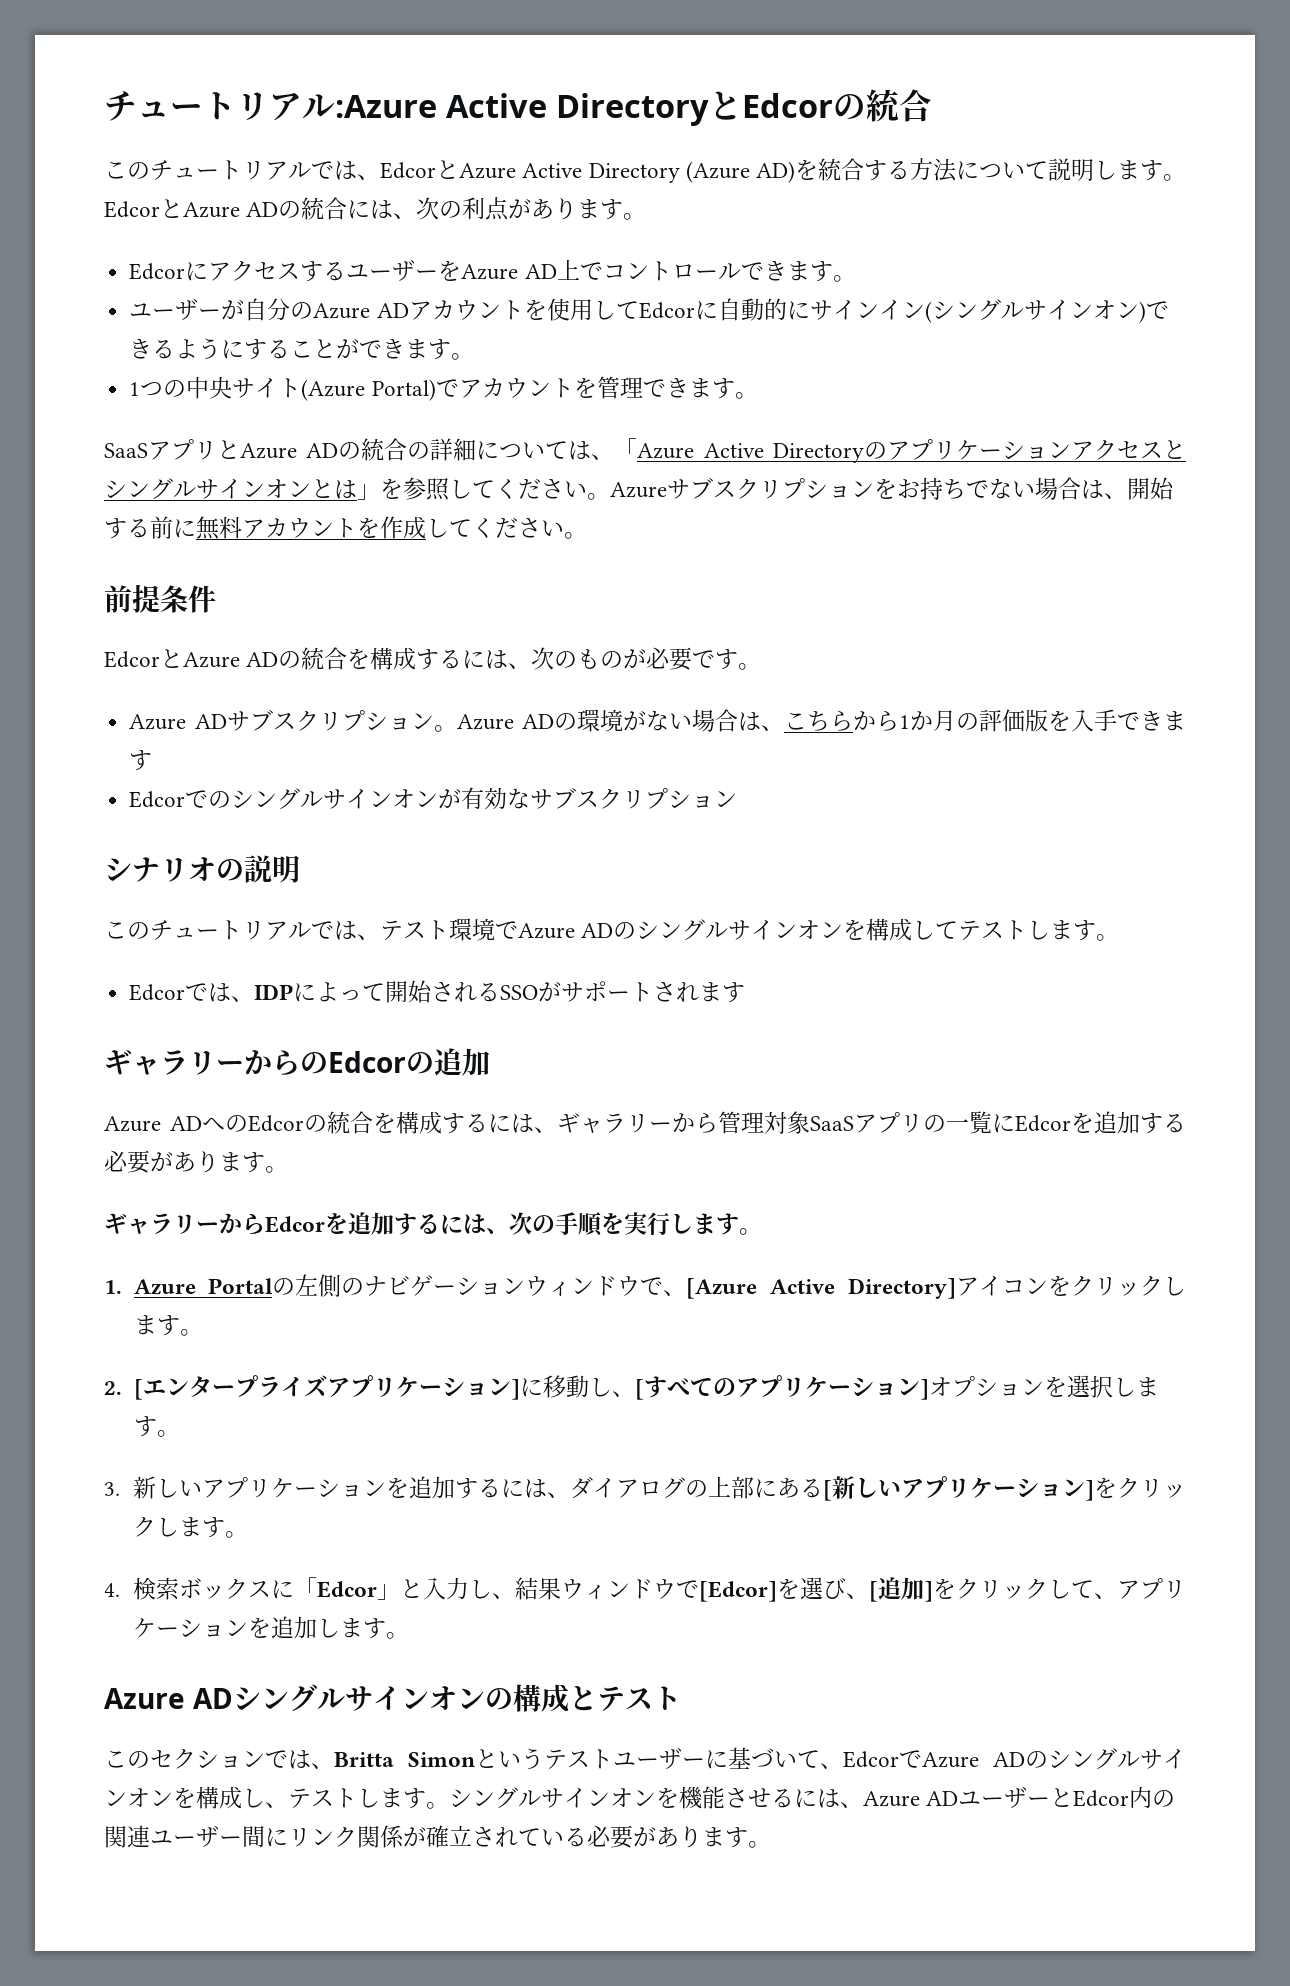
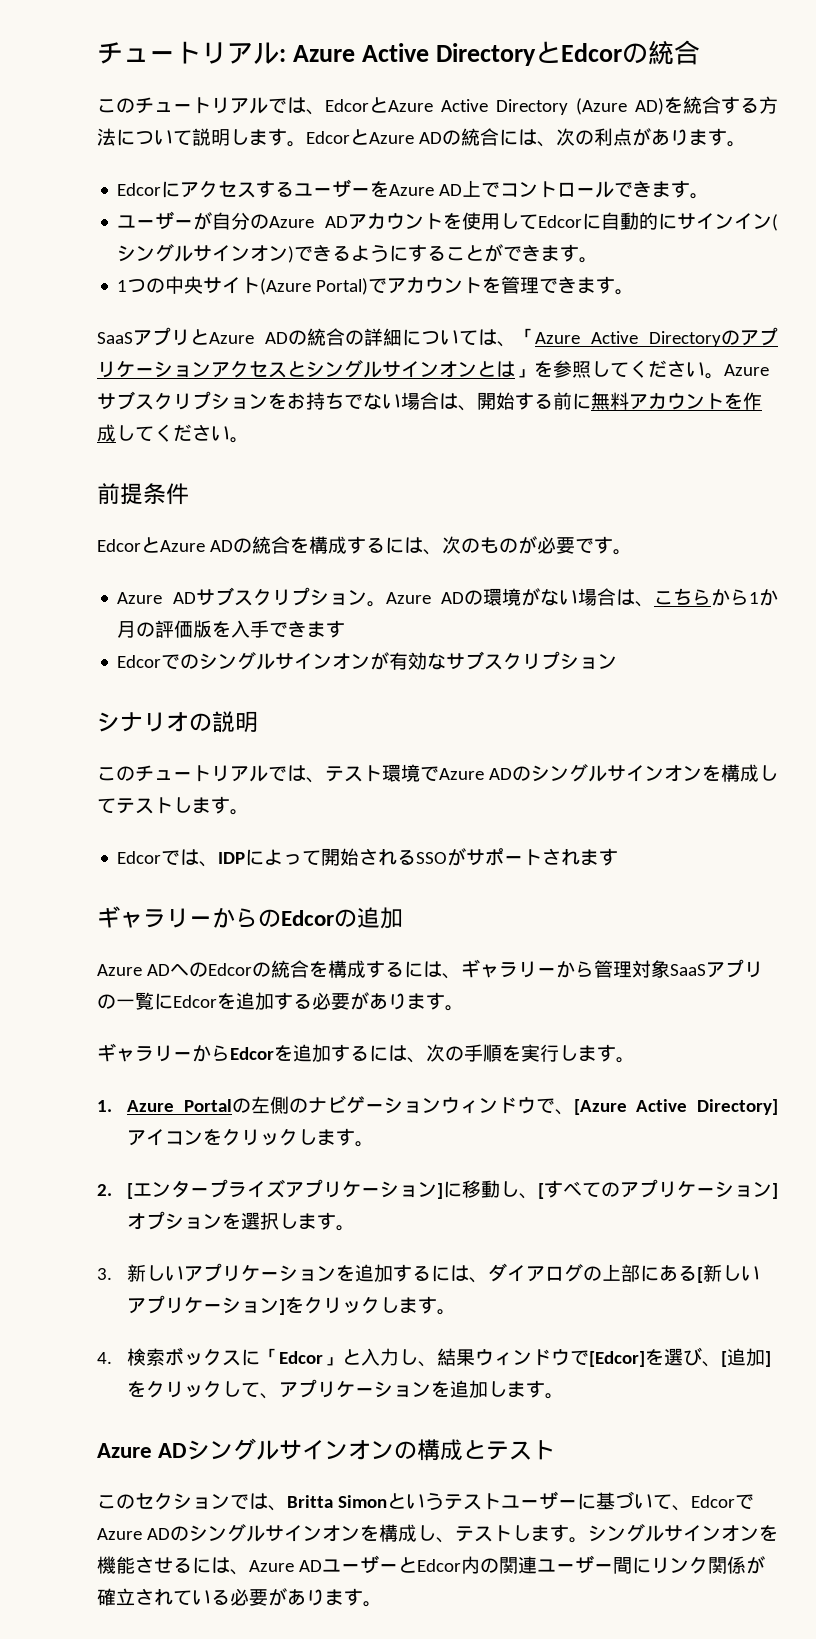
[104,91,437,121] チュートリアル:Azure -> [97,41,356,64] チュートリアル: Azure

